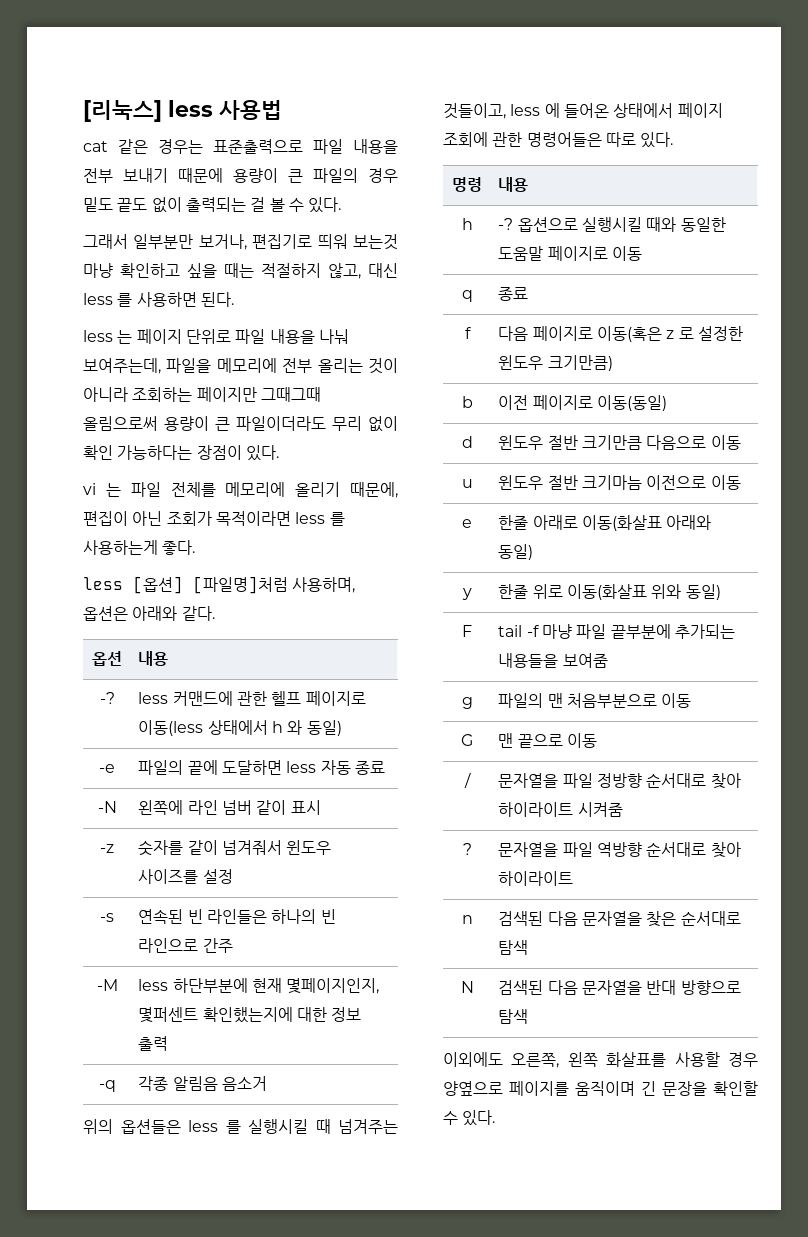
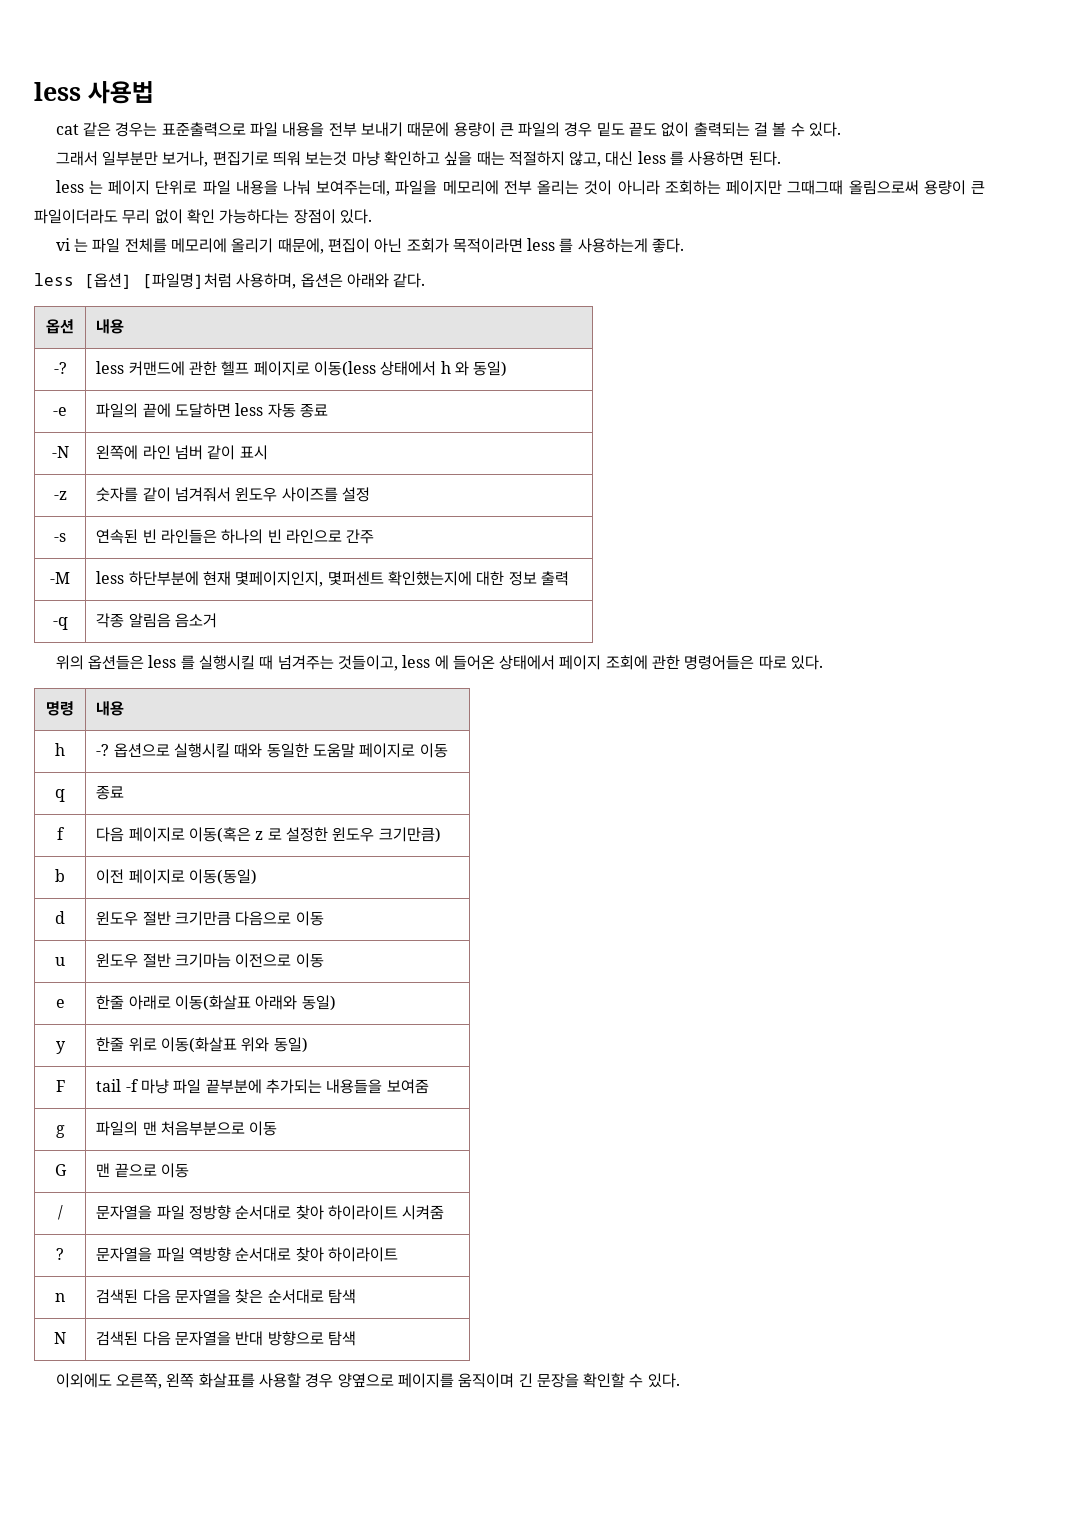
[83,100,162,122] [리눅스] -> (34, 91) none

